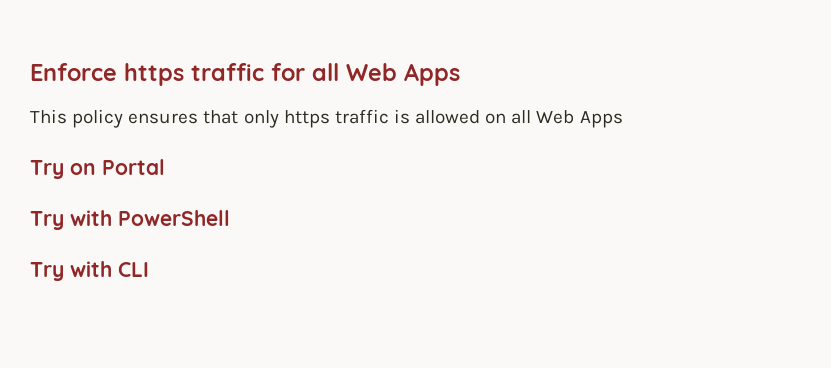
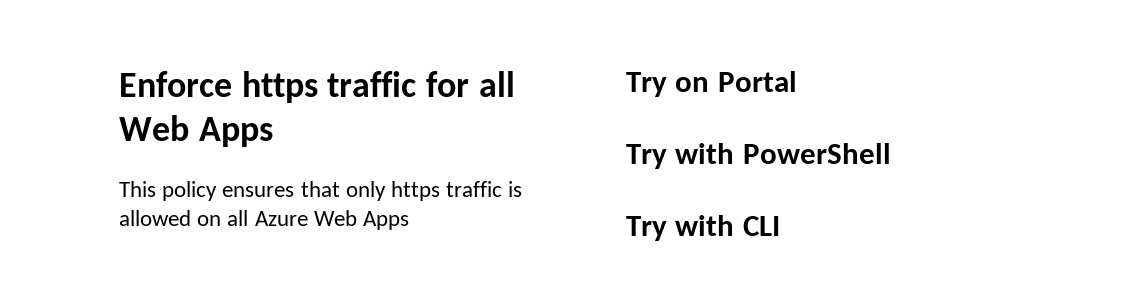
(532, 117) none -> [254,211,308,226] Azure

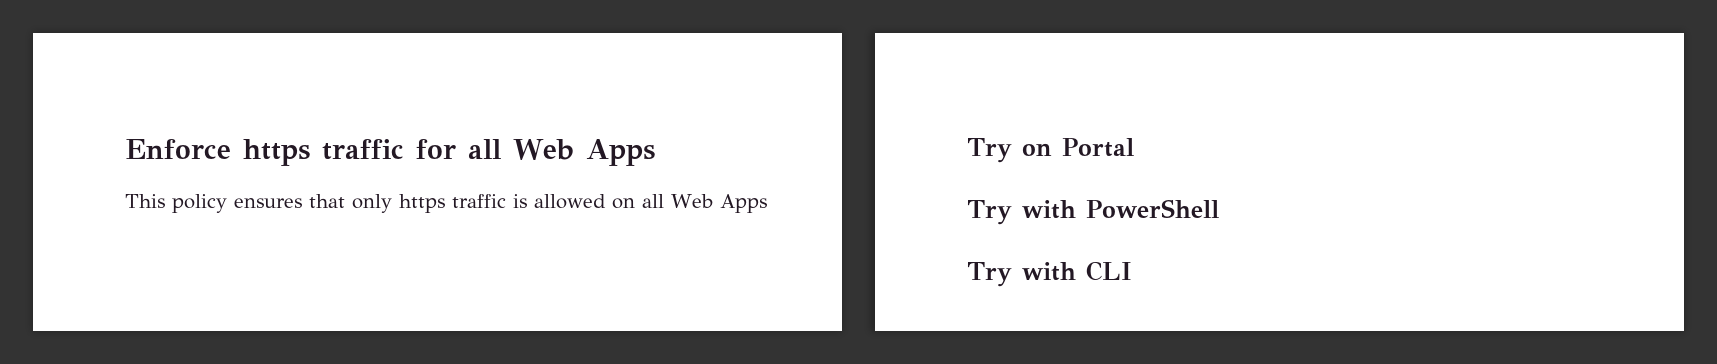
[254,211,308,226] Azure -> (664, 201) none

